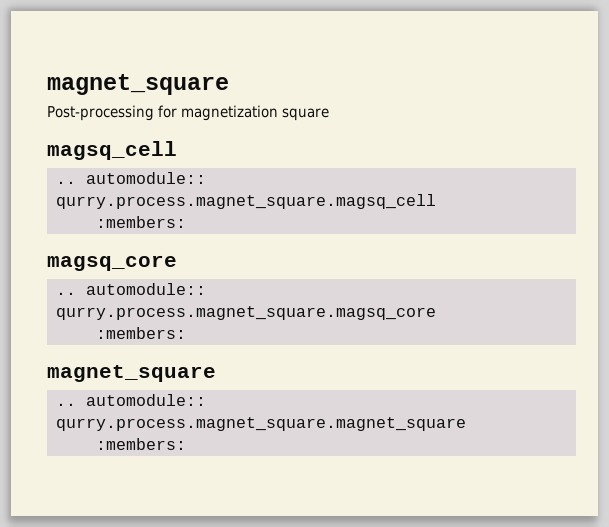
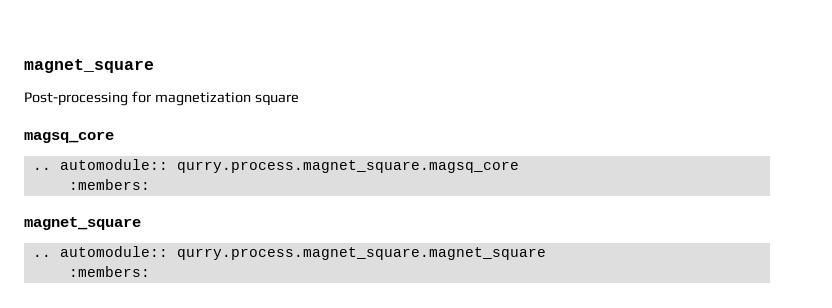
[47,141,177,160] [56,172,206,184] [56,194,436,209] [96,216,186,228] // magsq_cell // .. automodule:: qurry.process.magnet_square.magsq_cell // :members: -> (299, 100) none

